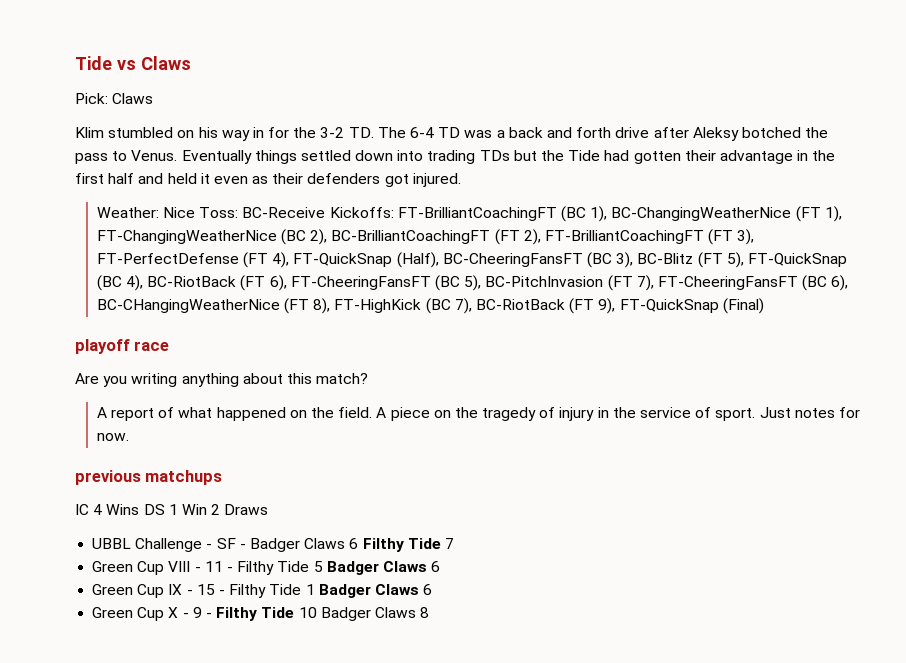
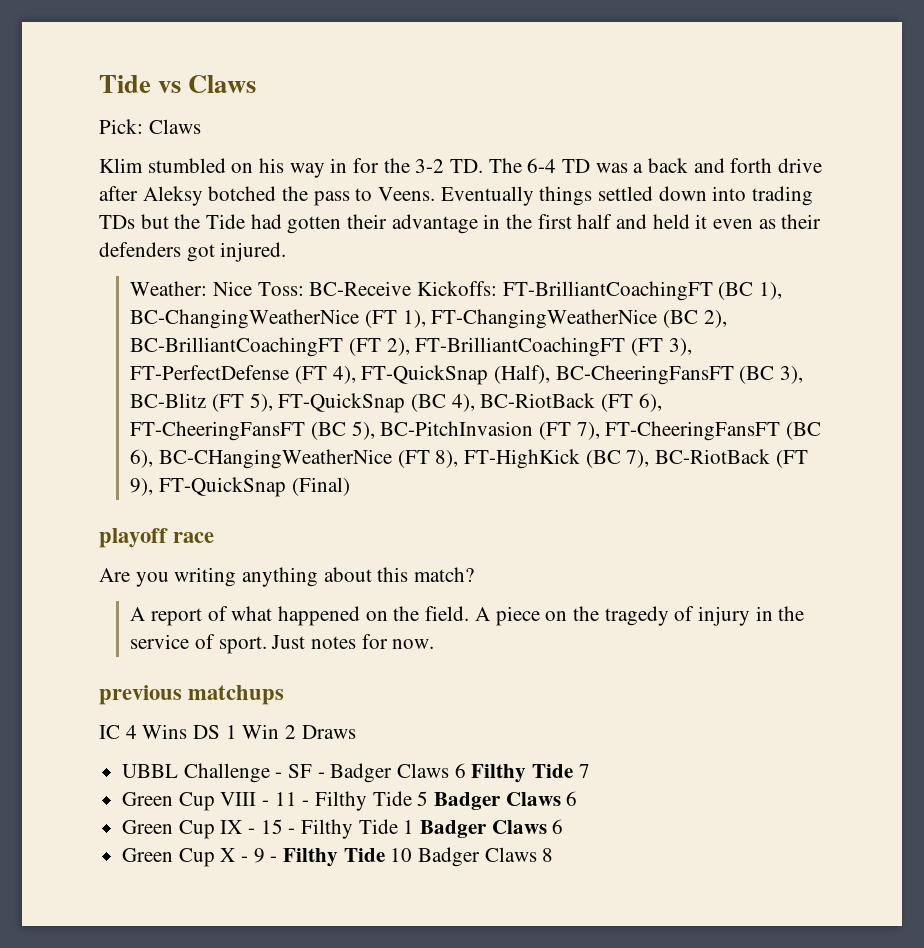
[131,150,178,161] Venus. -> [378,187,436,201] Veens.

